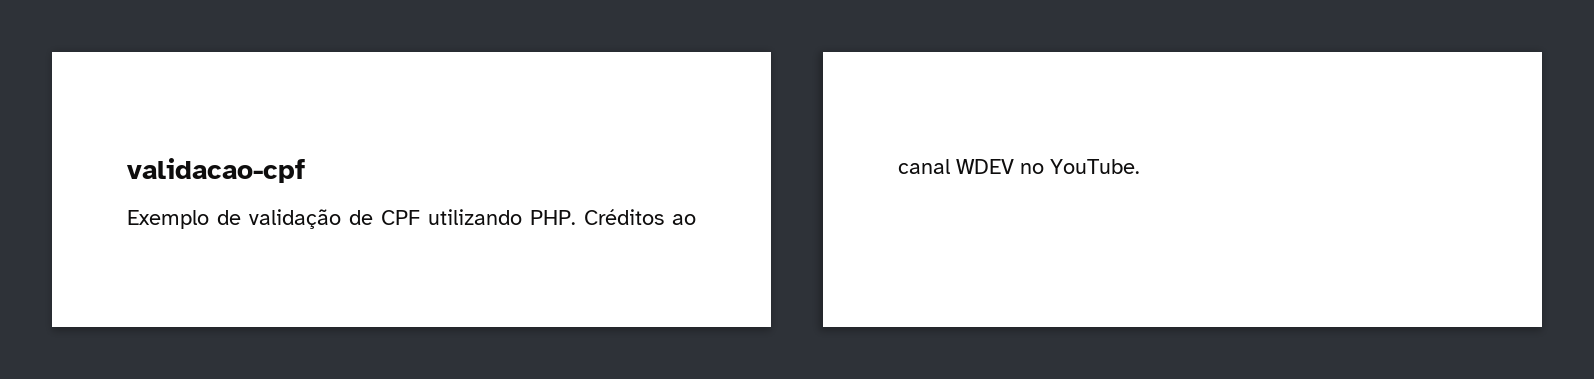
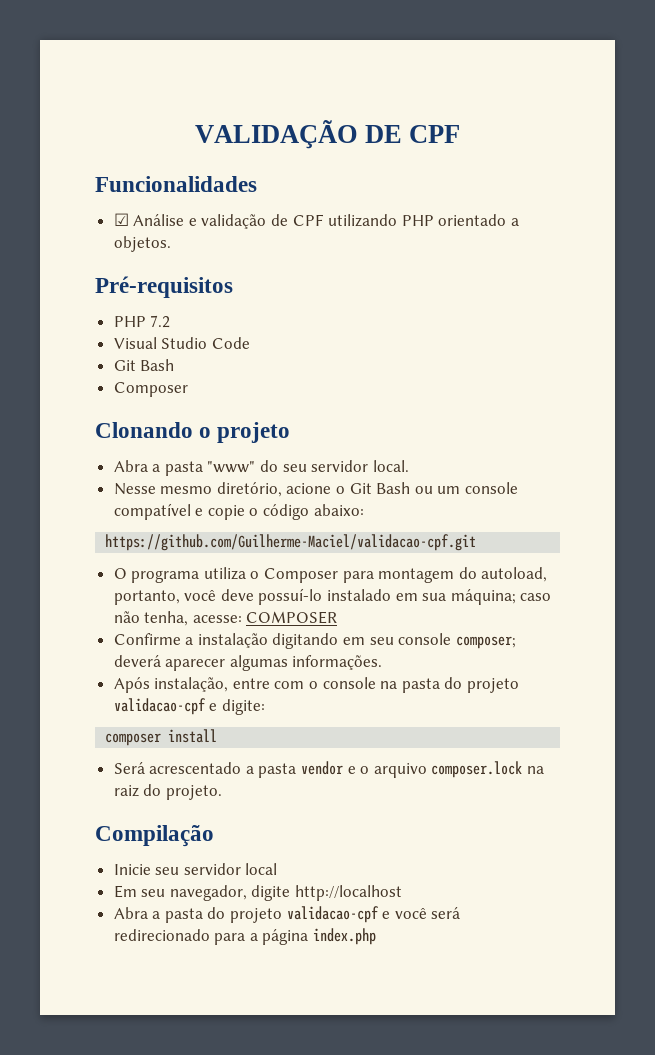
[127,158,305,183] [127,209,696,229] [898,159,1140,174] validacao-cpf // Exemplo de validação de CPF utilizando PHP. Créditos ao canal WDEV no YouTube. -> [194,120,461,149] [95,176,257,192] [113,213,520,229] [113,236,171,252] [95,276,233,298] [113,315,171,328] [113,337,250,349] [113,359,175,371] [113,382,188,397] [95,422,291,443] [113,460,409,476] [113,482,519,497] [113,503,364,520] [105,534,477,551] [113,567,548,583] [113,588,552,605] [113,611,338,626] [113,633,516,649] [113,655,383,671] [113,677,520,693] [113,698,265,715] [105,729,218,746] [113,761,545,778] [113,784,222,800] [95,825,214,847] [113,863,278,875] [113,885,403,901] [113,906,461,923] [113,928,377,945] VALIDAÇÃO DE CPF // Funcionalidades // ☑ Análise e validação de CPF utilizando PHP orientado a objetos. // Pré-requisitos // PHP 7.2 // Visual Studio Code // Git Bash // Composer // Clonando o projeto // Abra a pasta "www" do seu servidor local. // Nesse mesmo diretório, acione o Git Bash ou um console compatível e copie o código abaixo: // https://github.com/Guilherme-Maciel/validacao-cpf.git // O programa utiliza o Composer para montagem do autoload, portanto, você deve possuí-lo instalado em sua máquina; caso não tenha, acesse: COMPOSER // Confirme a instalação digitando em seu console composer; deverá aparecer algumas informações. // Após instalação, entre com o console na pasta do projeto validacao-cpf e digite: // composer install // Será acrescentado a pasta vendor e o arquivo composer.lock na raiz do projeto. // Compilação // Inicie seu servidor local // Em seu navegador, digite http://localhost // Abra a pasta do projeto validacao-cpf e você será redirecionado para a página index.php

